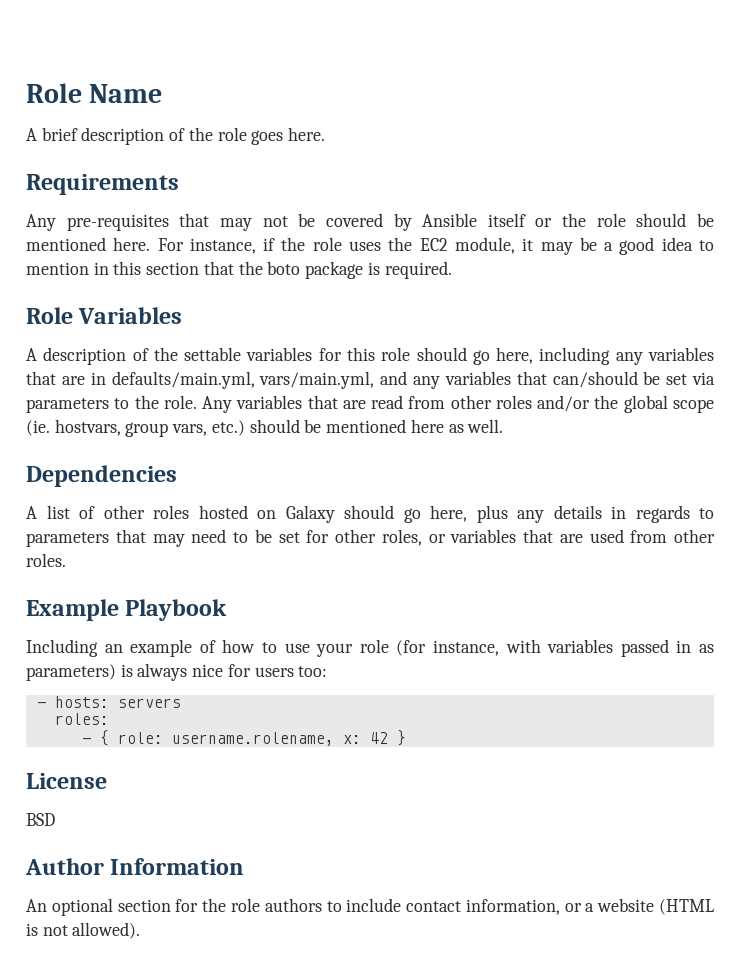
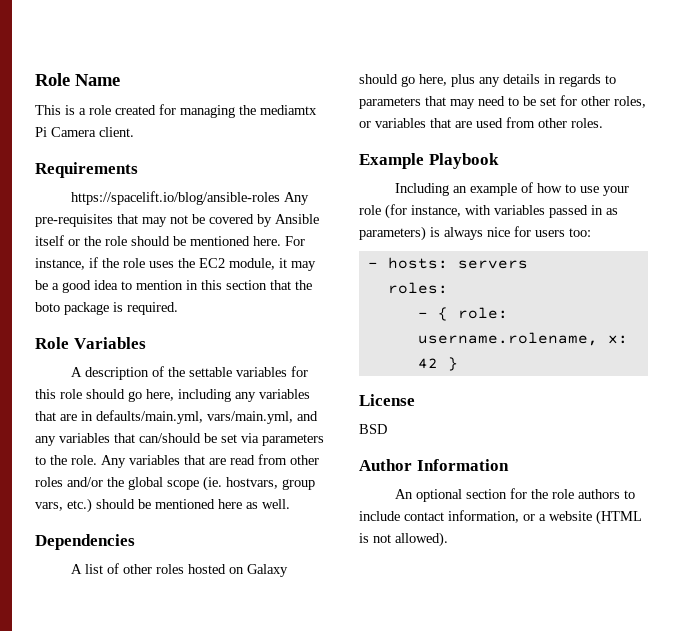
[26,127,326,145] A brief description of the role goes here. -> [35,104,317,118] [35,127,134,137] This is a role created for managing the mediamtx Pi Camera client.
(179, 184) none -> [70,191,280,205] https://spacelift.io/blog/ansible-roles

